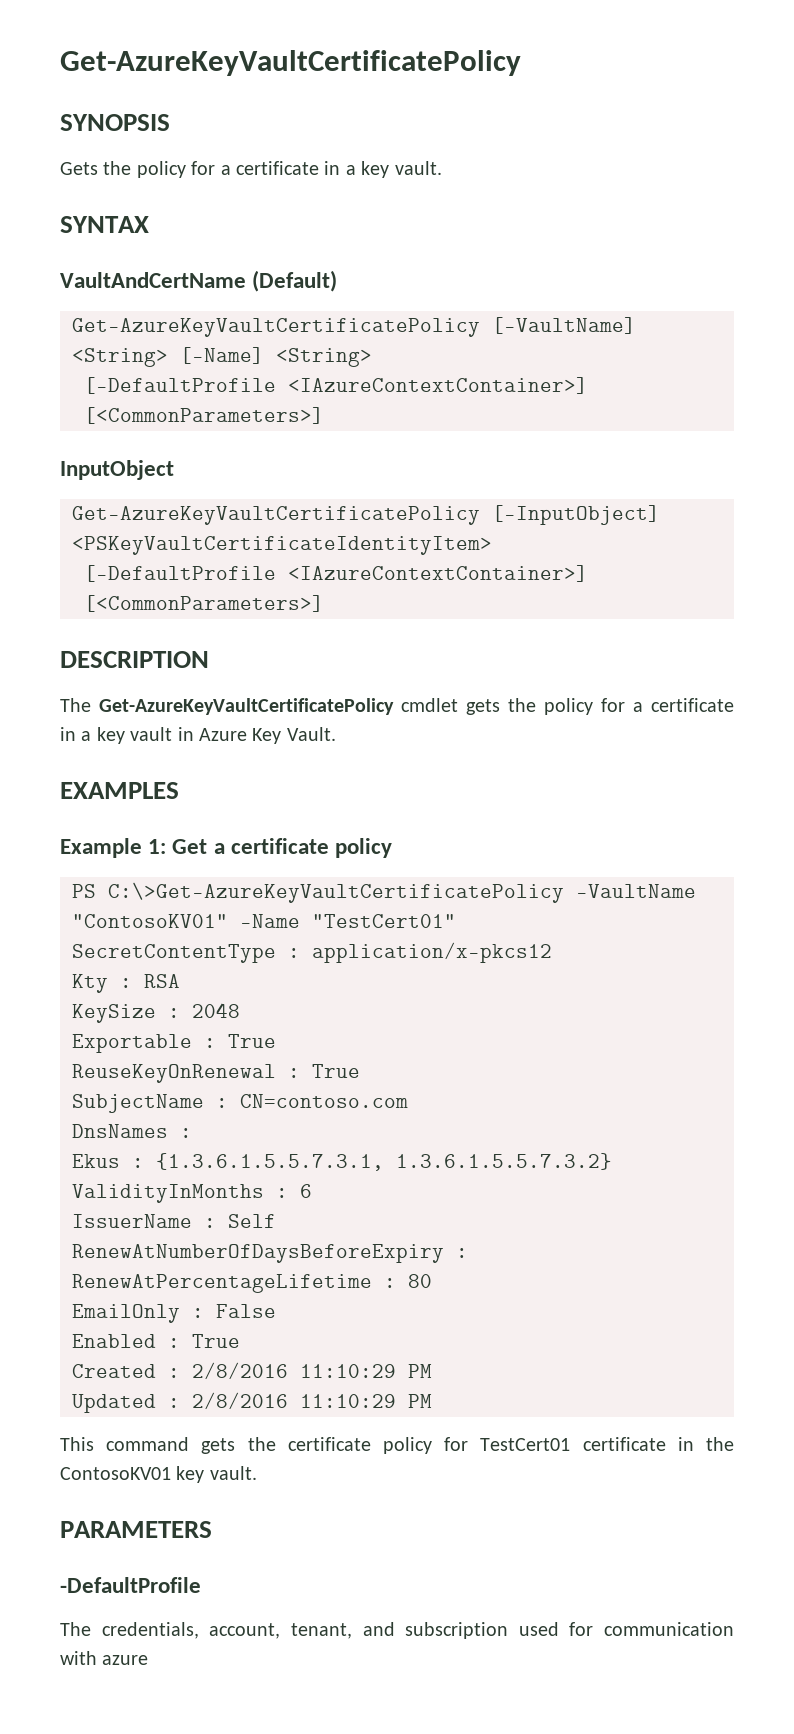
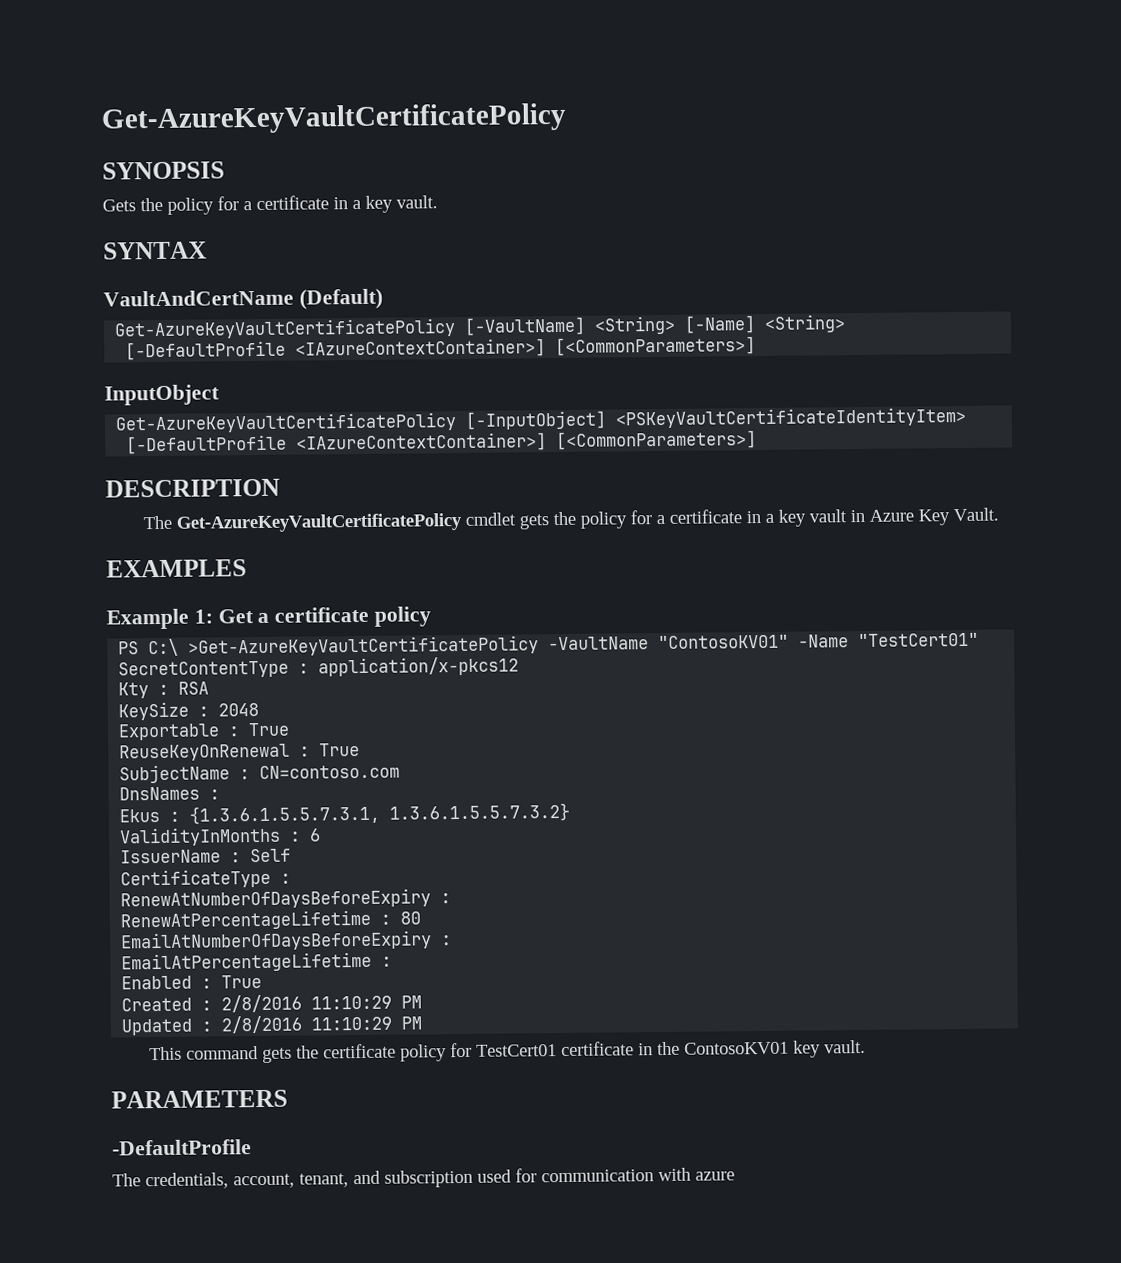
[108,882,564,903] C:\>Get-AzureKeyVaultCertificatePolicy -> [148,635,540,657] C:\ >Get-AzureKeyVaultCertificatePolicy
(276, 1221) none -> [120,868,292,889] // CertificateType :
[72,1304,276,1323] EmailOnly : False -> [120,930,453,952] [121,951,393,973] EmailAtNumberOfDaysBeforeExpiry : // EmailAtPercentageLifetime :

